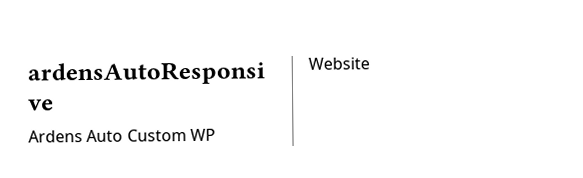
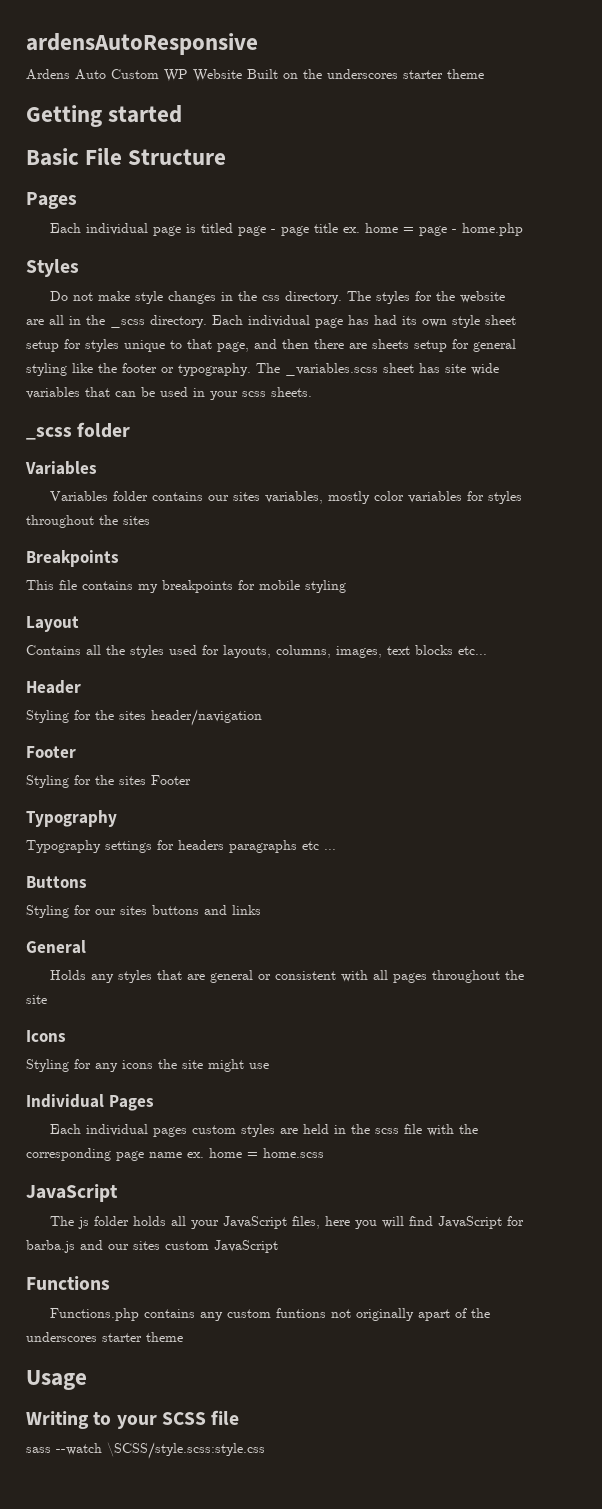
(370, 63) none -> [247,69,484,79] [26,105,183,127] [26,148,227,166] [26,192,77,209] [50,223,524,236] [26,259,79,277] [50,291,506,304] [26,315,516,328] [26,339,516,352] [26,363,499,376] [26,387,312,400] [26,422,131,440] [25,461,97,475] [50,491,523,504] [26,515,150,528] [26,550,119,567] [26,580,346,593] [26,616,79,632] [26,645,487,658] [26,680,81,694] [26,709,262,726] [26,746,76,758] [26,775,191,788] [26,810,117,827] [26,840,336,853] [26,876,87,888] [26,905,261,918] [26,940,86,954] [50,970,525,983] [26,995,47,1004] [26,1030,66,1042] [26,1059,269,1072] [26,1094,154,1111] [50,1124,479,1137] [26,1148,324,1161] [26,1184,118,1202] [50,1216,525,1229] [26,1240,278,1253] [26,1276,110,1290] [50,1308,491,1321] [26,1332,183,1342] [26,1370,87,1390] [26,1410,240,1429] [26,1442,265,1459] Built on the underscores starter theme // Getting started // Basic File Structure // Pages // Each individual page is titled page - page title ex. home = page - home.php // Styles // Do not make style changes in the css directory. The styles for the website are all in the _scss directory. Each individual page has had its own style sheet setup for styles unique to that page, and then there are sheets setup for general styling like the footer or typography. The _variables.scss sheet has site wide variables that can be used in your scss sheets. // _scss folder // Variables // Variables folder contains our sites variables, mostly color variables for styles throughout the sites // Breakpoints // This file contains my breakpoints for mobile styling // Layout // Contains all the styles used for layouts, columns, images, text blocks etc... // Header // Styling for the sites header/navigation // Footer // Styling for the sites Footer // Typography // Typography settings for headers paragraphs etc ... // Buttons // Styling for our sites buttons and links // General // Holds any styles that are general or consistent with all pages throughout the site // Icons // Styling for any icons the site might use // Individual Pages // Each individual pages custom styles are held in the scss file with the corresponding page name ex. home = home.scss // JavaScript // The js folder holds all your JavaScript files, here you will find JavaScript for barba.js and our sites custom JavaScript // Functions // Functions.php contains any custom funtions not originally apart of the underscores starter theme // Usage // Writing to your SCSS file // sass --watch \SCSS/style.scss:style.css

